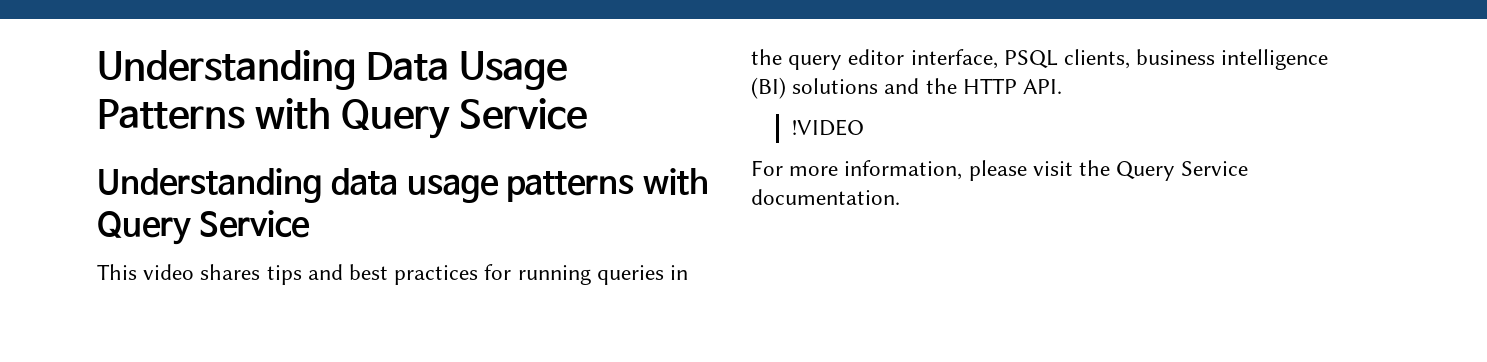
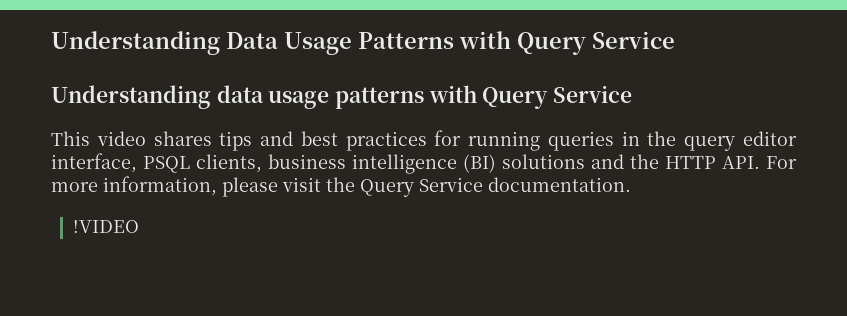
[791,119,864,136] // !VIDEO // -> (760, 162) none
(900, 197) none -> [72,220,139,233] // !VIDEO

